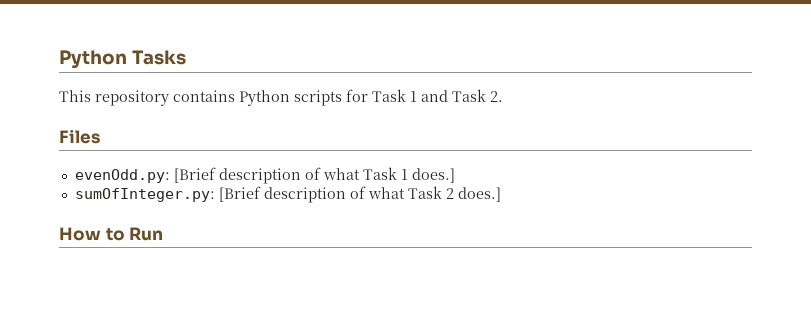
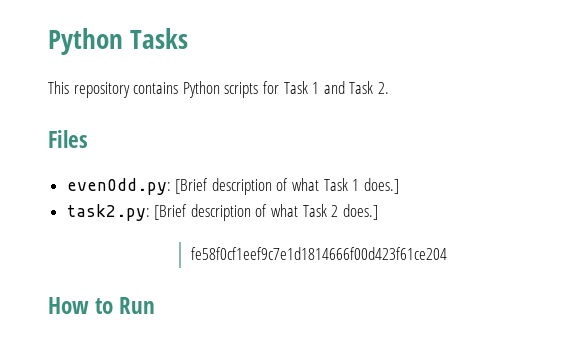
[74,188,215,202] sumOfInteger.py: -> [66,204,150,221] task2.py:
(501, 194) none -> [190,247,447,260] // fe58f0cf1eef9c7e1d1814666f00d423f61ce204

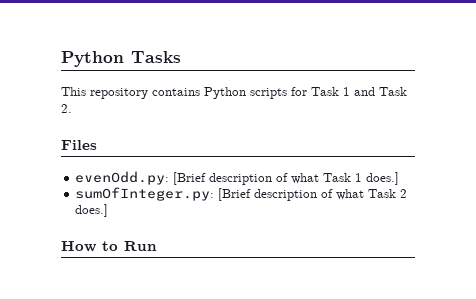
[66,204,150,221] task2.py: -> [75,187,215,201] sumOfInteger.py:
[190,247,447,260] // fe58f0cf1eef9c7e1d1814666f00d423f61ce204 -> (109, 210) none

